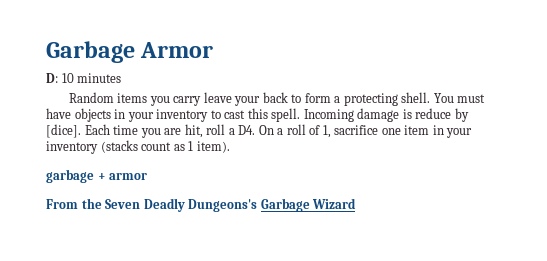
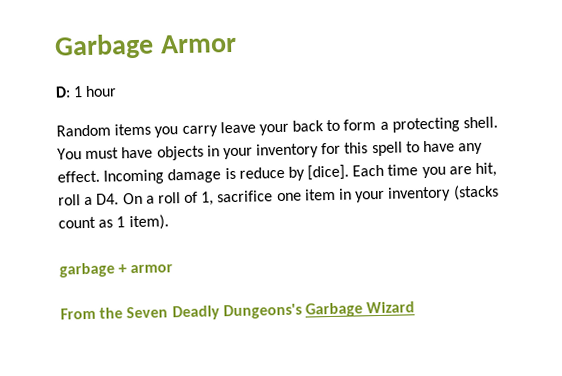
[61,73,122,83] 10 minutes -> [73,85,118,98] 1 hour
[210,108,301,122] to cast this spell. -> [321,140,484,157] [57,170,100,183] for this spell to have any effect.

